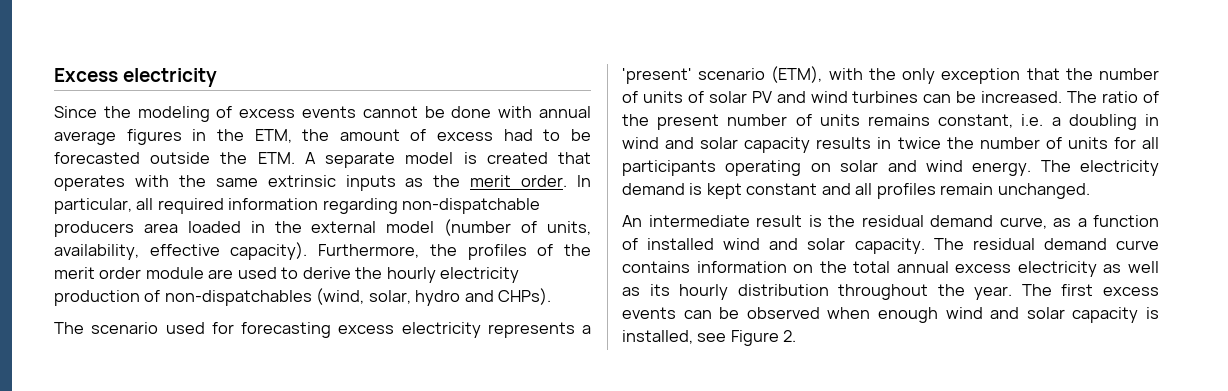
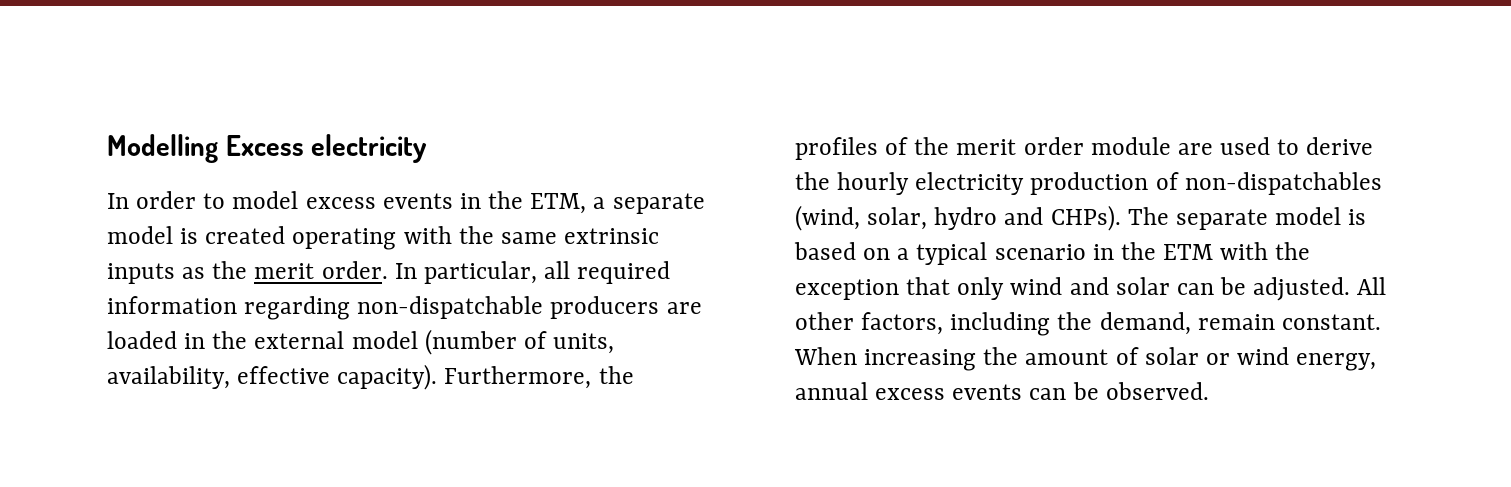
(54, 75) none -> [107,134,218,163] Modelling
[54,106,592,122] [54,129,591,145] [54,152,316,164] Since the modeling of excess events cannot be done with annual average figures in the ETM, the amount of excess had to be forecasted outside the ETM. A -> [107,191,606,214] In order to model excess events in the ETM, a
[558,152,591,164] [54,175,125,191] that operates -> [292,228,397,250] operating
[143,223,178,233] area -> [666,302,702,314] are
[54,322,591,338] [622,66,936,84] // The scenario used for forecasting excess electricity represents a 'present' scenario (ETM), with the only -> [1127,207,1367,230] [794,242,1311,265] The separate model is based on a typical scenario in the ETM with the
[1065,68,1159,80] [622,91,1159,103] [622,114,1159,130] [622,137,1159,153] [622,160,1159,176] [622,183,1090,199] [622,215,1159,229] [622,238,1159,254] [622,261,1159,277] [622,284,1159,300] [622,307,1159,323] [622,330,797,346] the number of units of solar PV and wind turbines can be increased. The ratio of the present number of units remains constant, i.e. a doubling in wind and solar capacity results in twice the number of units for all participants operating on solar and wind energy. The electricity demand is kept constant and all profiles remain unchanged. // An intermediate result is the residual demand curve, as a function of installed wind and solar capacity. The residual demand curve contains information on the total annual excess electricity as well as its hourly distribution throughout the year. The first excess events can be observed when enough wind and solar capacity is installed, see Figure 2. -> [957,277,1387,301] [795,312,1381,336] [794,347,1377,371] [795,382,1209,400] only wind and solar can be adjusted. All other factors, including the demand, remain constant. When increasing the amount of solar or wind energy, annual excess events can be observed.

